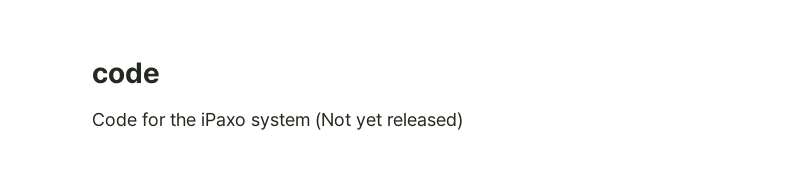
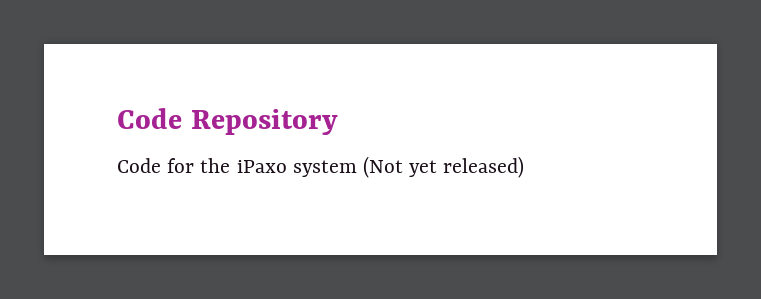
[92,62,160,84] code -> [117,108,338,135] Code Repository

